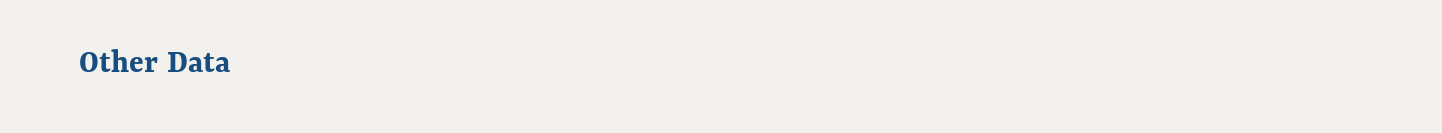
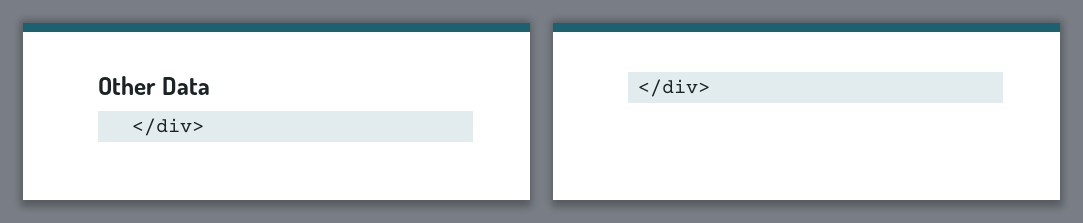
(231, 62) none -> [131,118,204,136] [637,79,710,97] // </div> // </div>

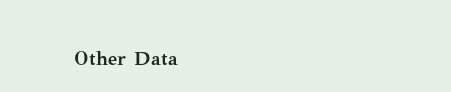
[131,118,204,136] [637,79,710,97] // </div> // </div> -> (178, 59) none

